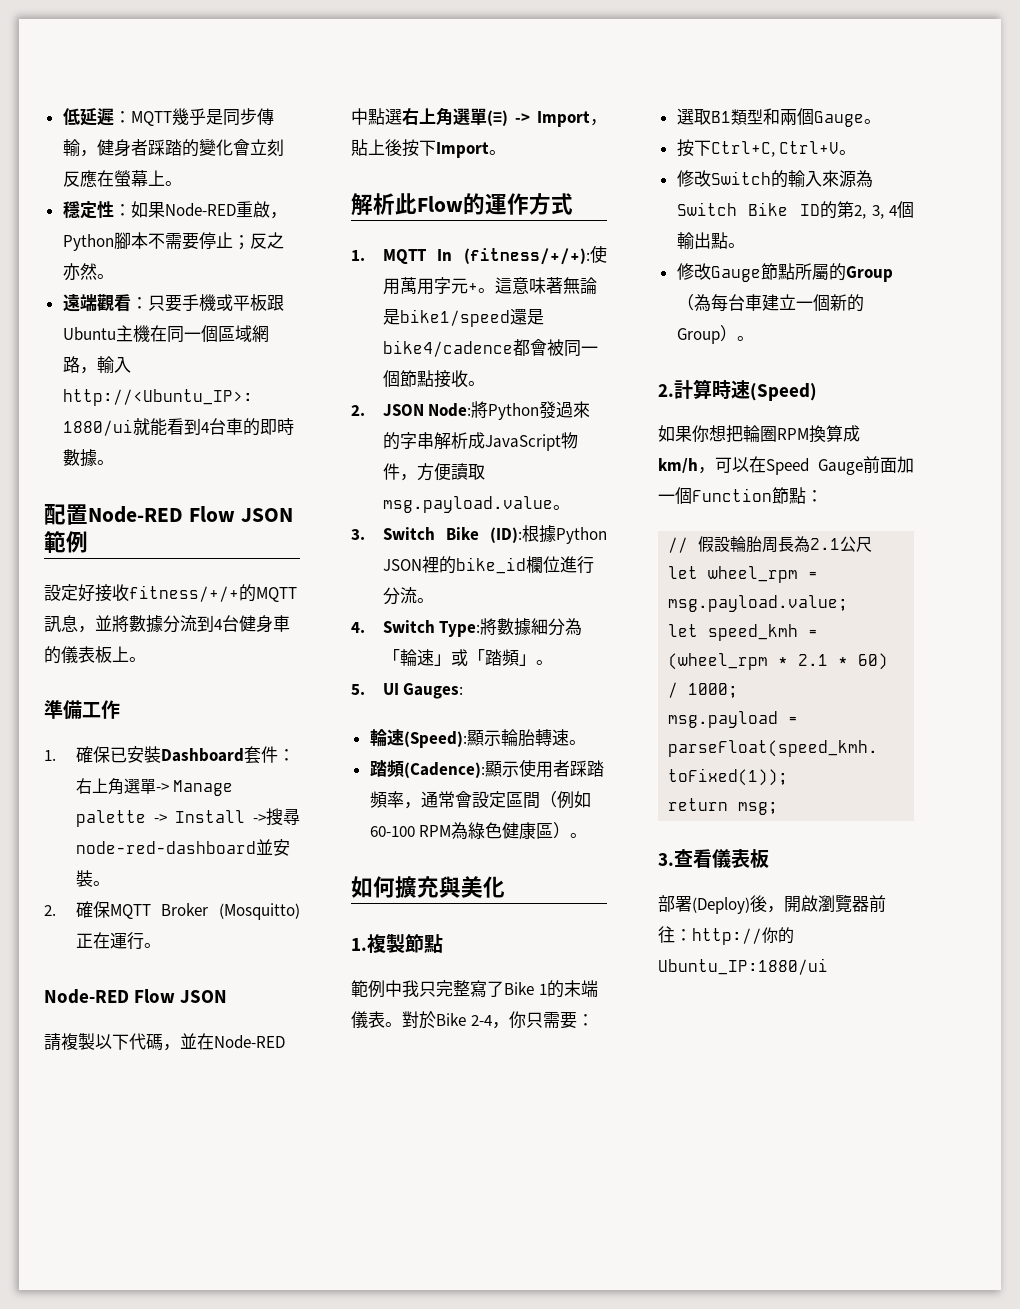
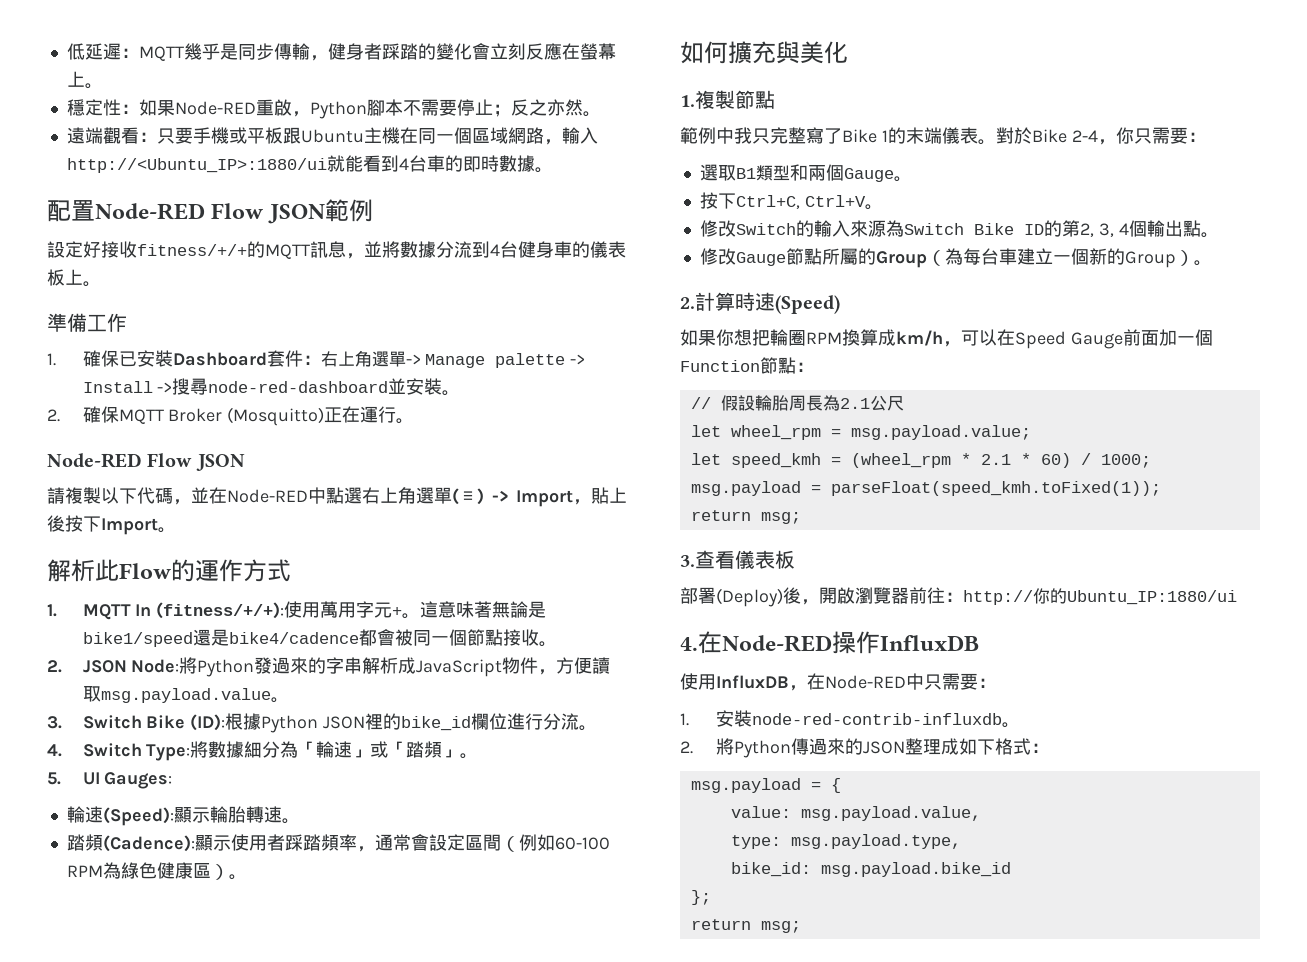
(828, 966) none -> [680,631,979,654] [680,673,996,691] [680,710,1020,728] [680,738,1049,758] [690,778,841,793] [730,806,981,821] [730,834,961,849] [730,862,1011,877] [690,890,711,905] [690,919,801,933] // 4.在Node-RED操作InfluxDB // 使用InfluxDB，在Node-RED中只需要： // 1.安裝node-red-contrib-influxdb。 // 2.將Python傳過來的JSON整理成如下格式： // msg.payload = { // value: msg.payload.value, // type: msg.payload.type, // bike_id: msg.payload.bike_id // }; // return msg;

